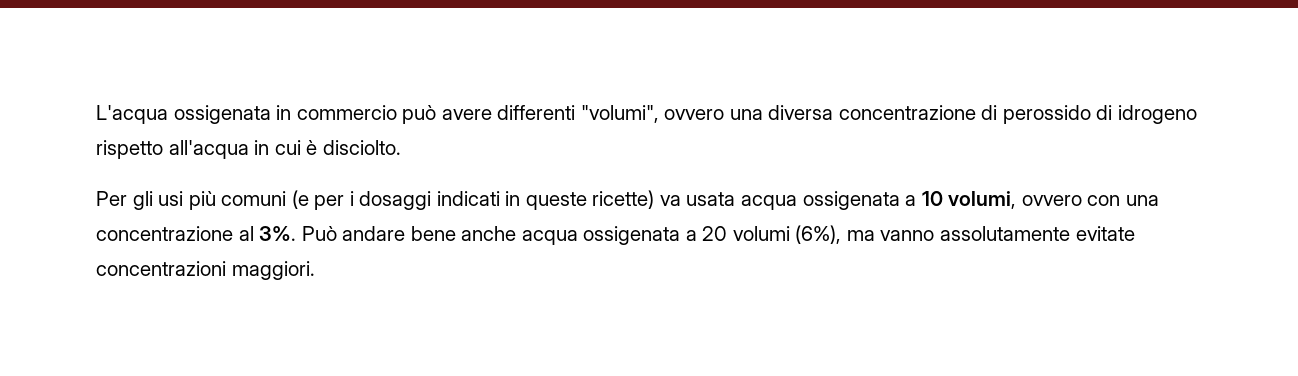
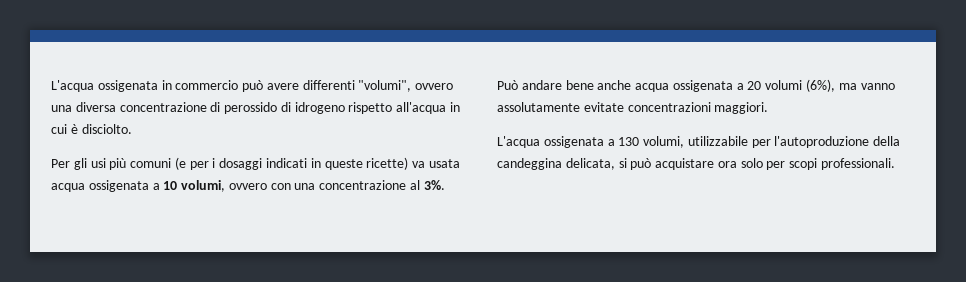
(315, 270) none -> [497,136,901,148] [497,158,896,170] // L'acqua ossigenata a 130 volumi, utilizzabile per l'autoproduzione della candeggina delicata, si può acquistare ora solo per scopi professionali.

